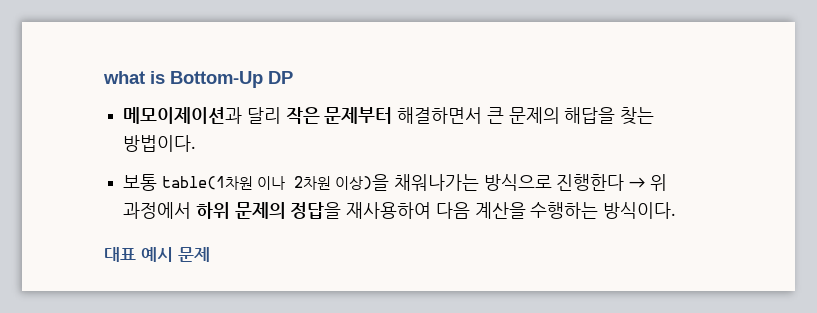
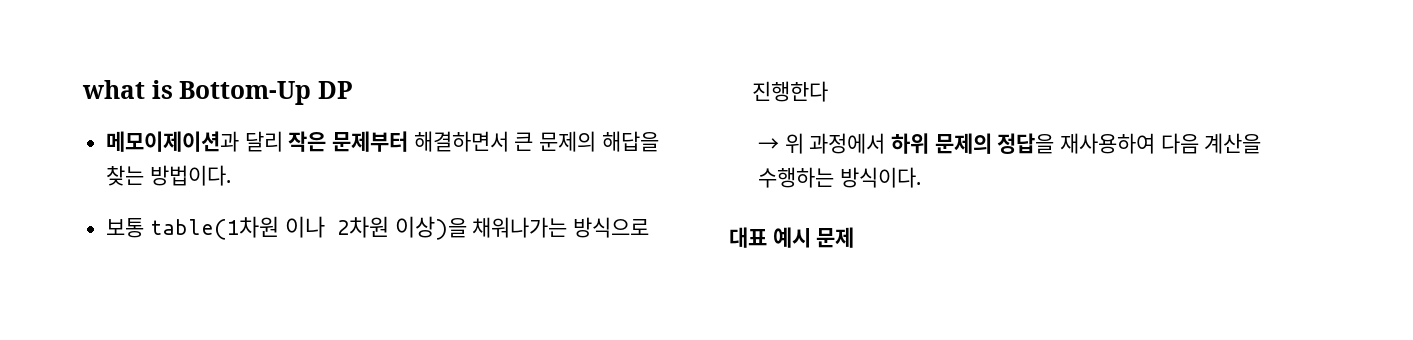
(625, 182) none -> (829, 91) //

